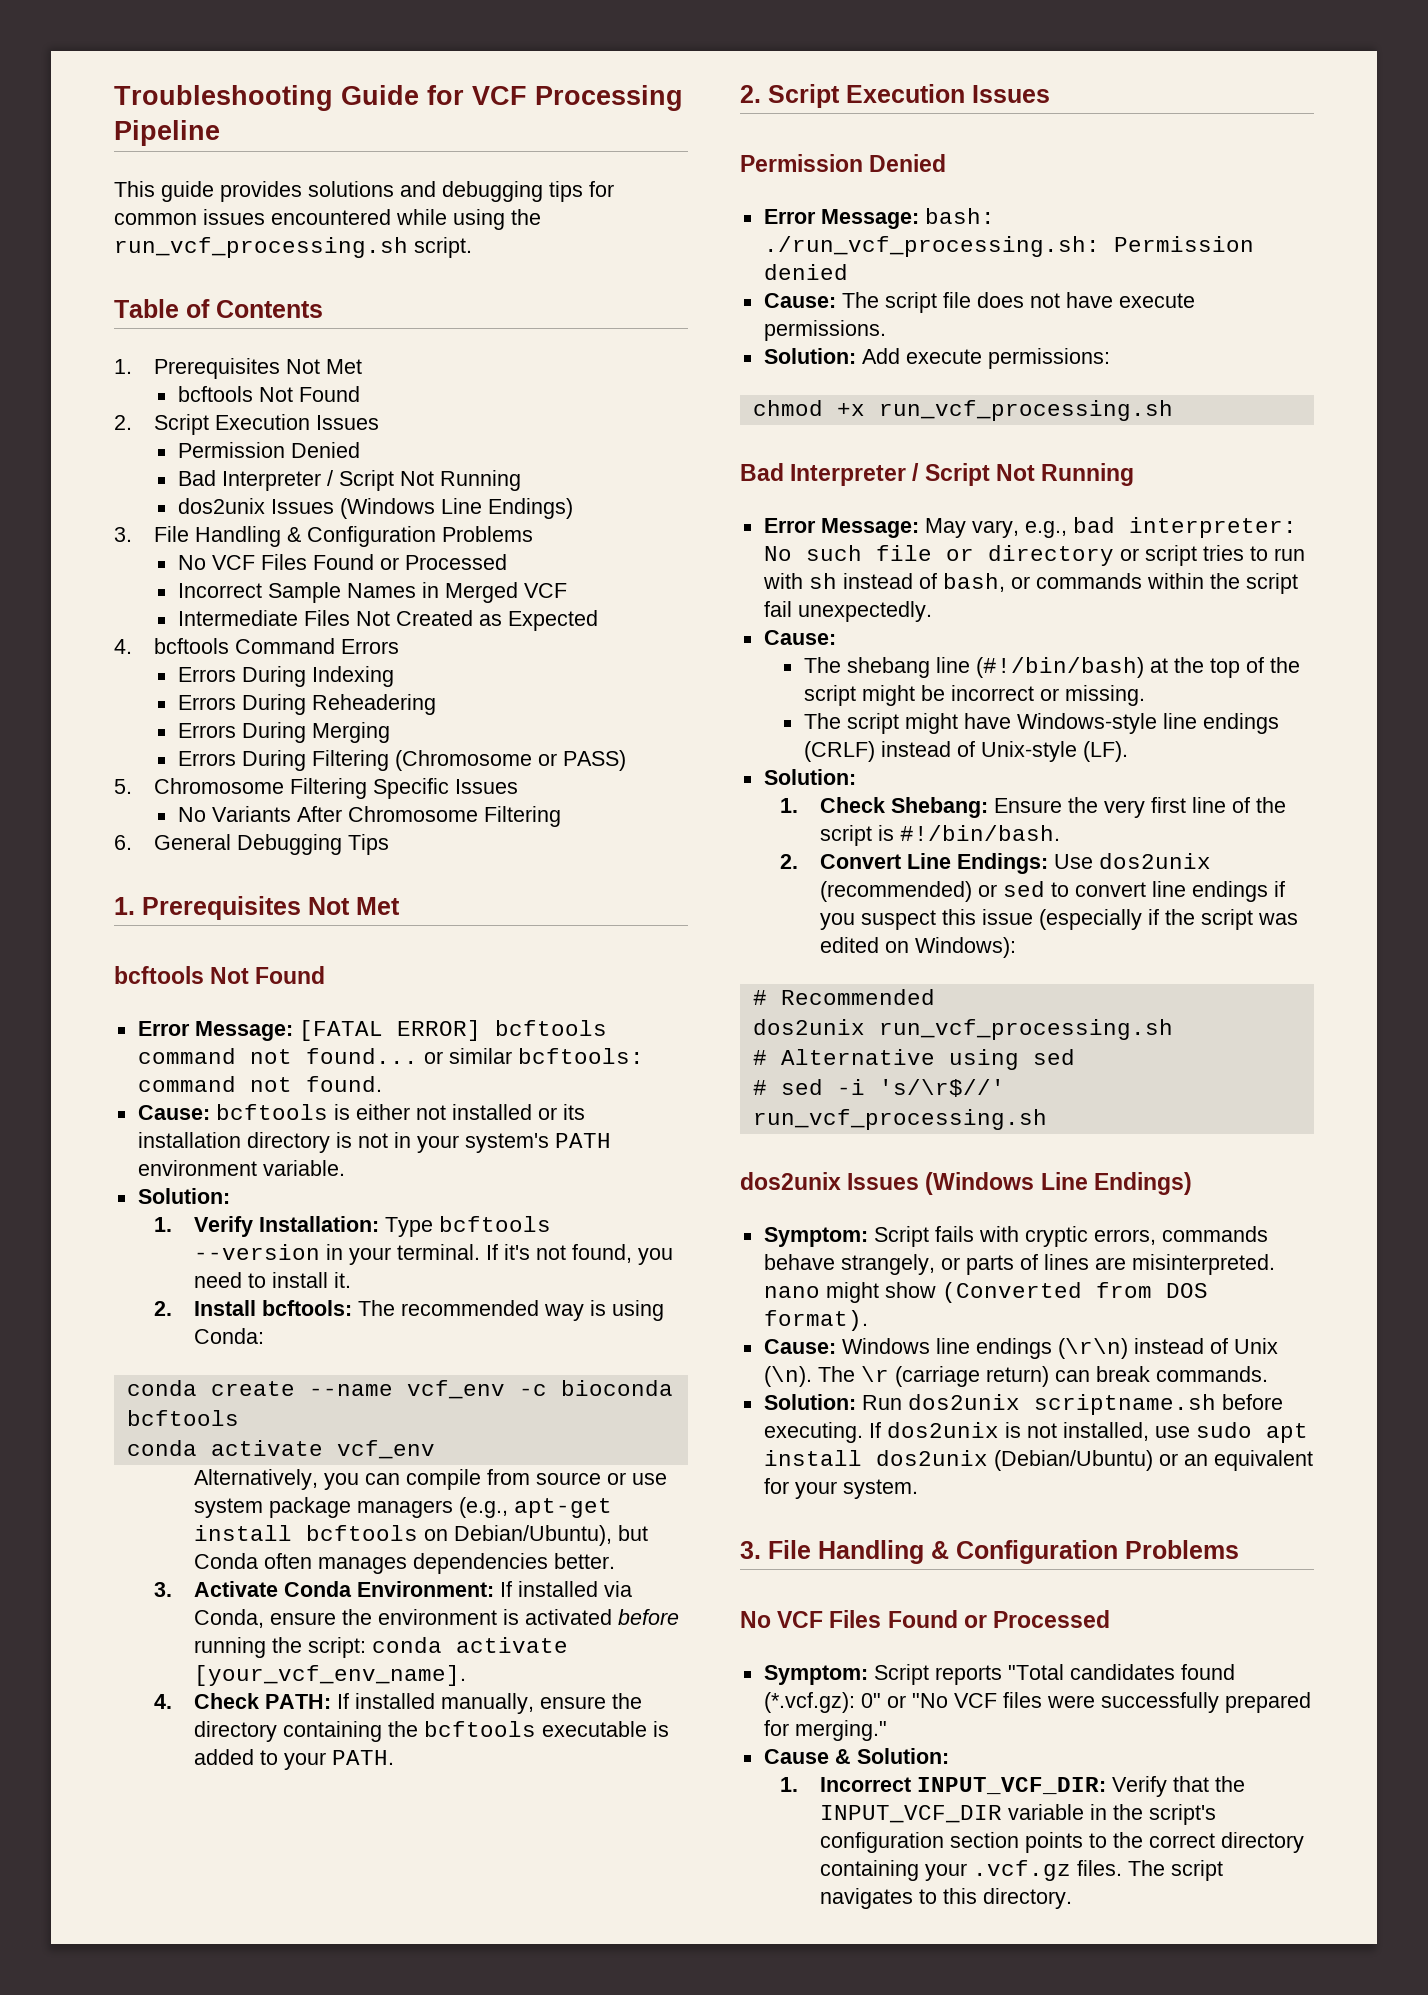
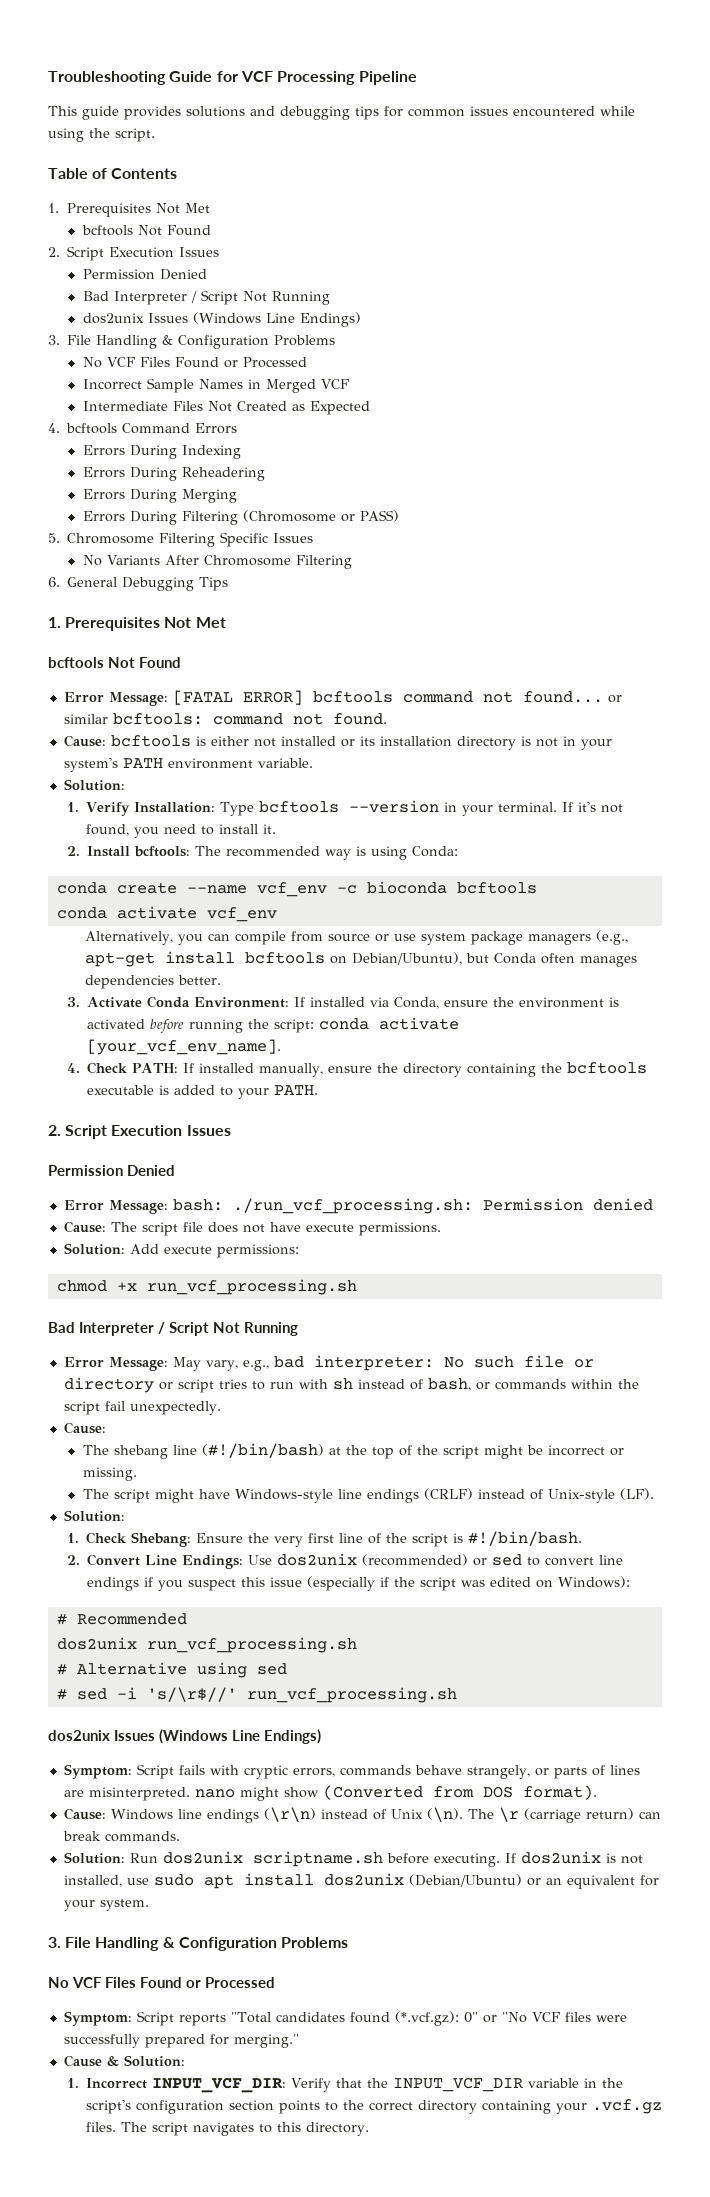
[114,237,408,258] run_vcf_processing.sh -> (110, 133) none

